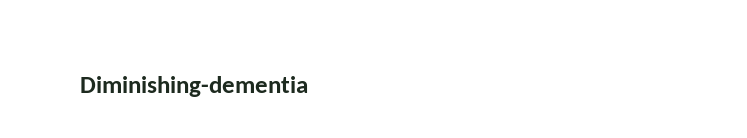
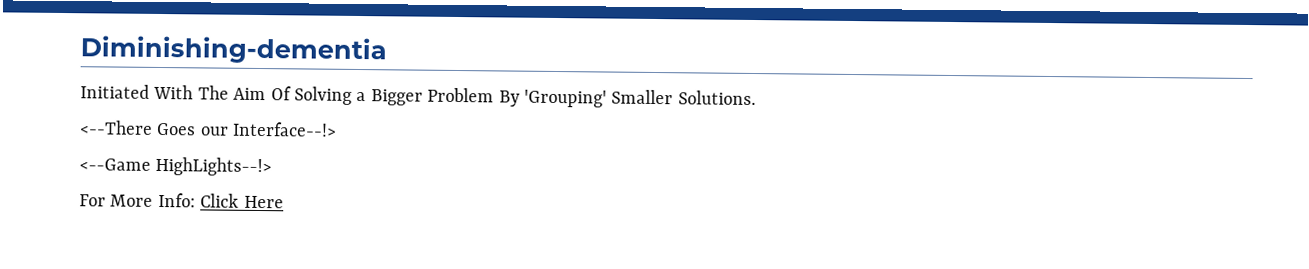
(308, 86) none -> [80,84,756,108] [79,120,338,137] [79,156,273,177] [79,192,284,209] // Initiated With The Aim Of Solving a Bigger Problem By 'Grouping' Smaller Solutions. // <--There Goes our Interface--!> // <--Game HighLights--!> // For More Info: Click Here

